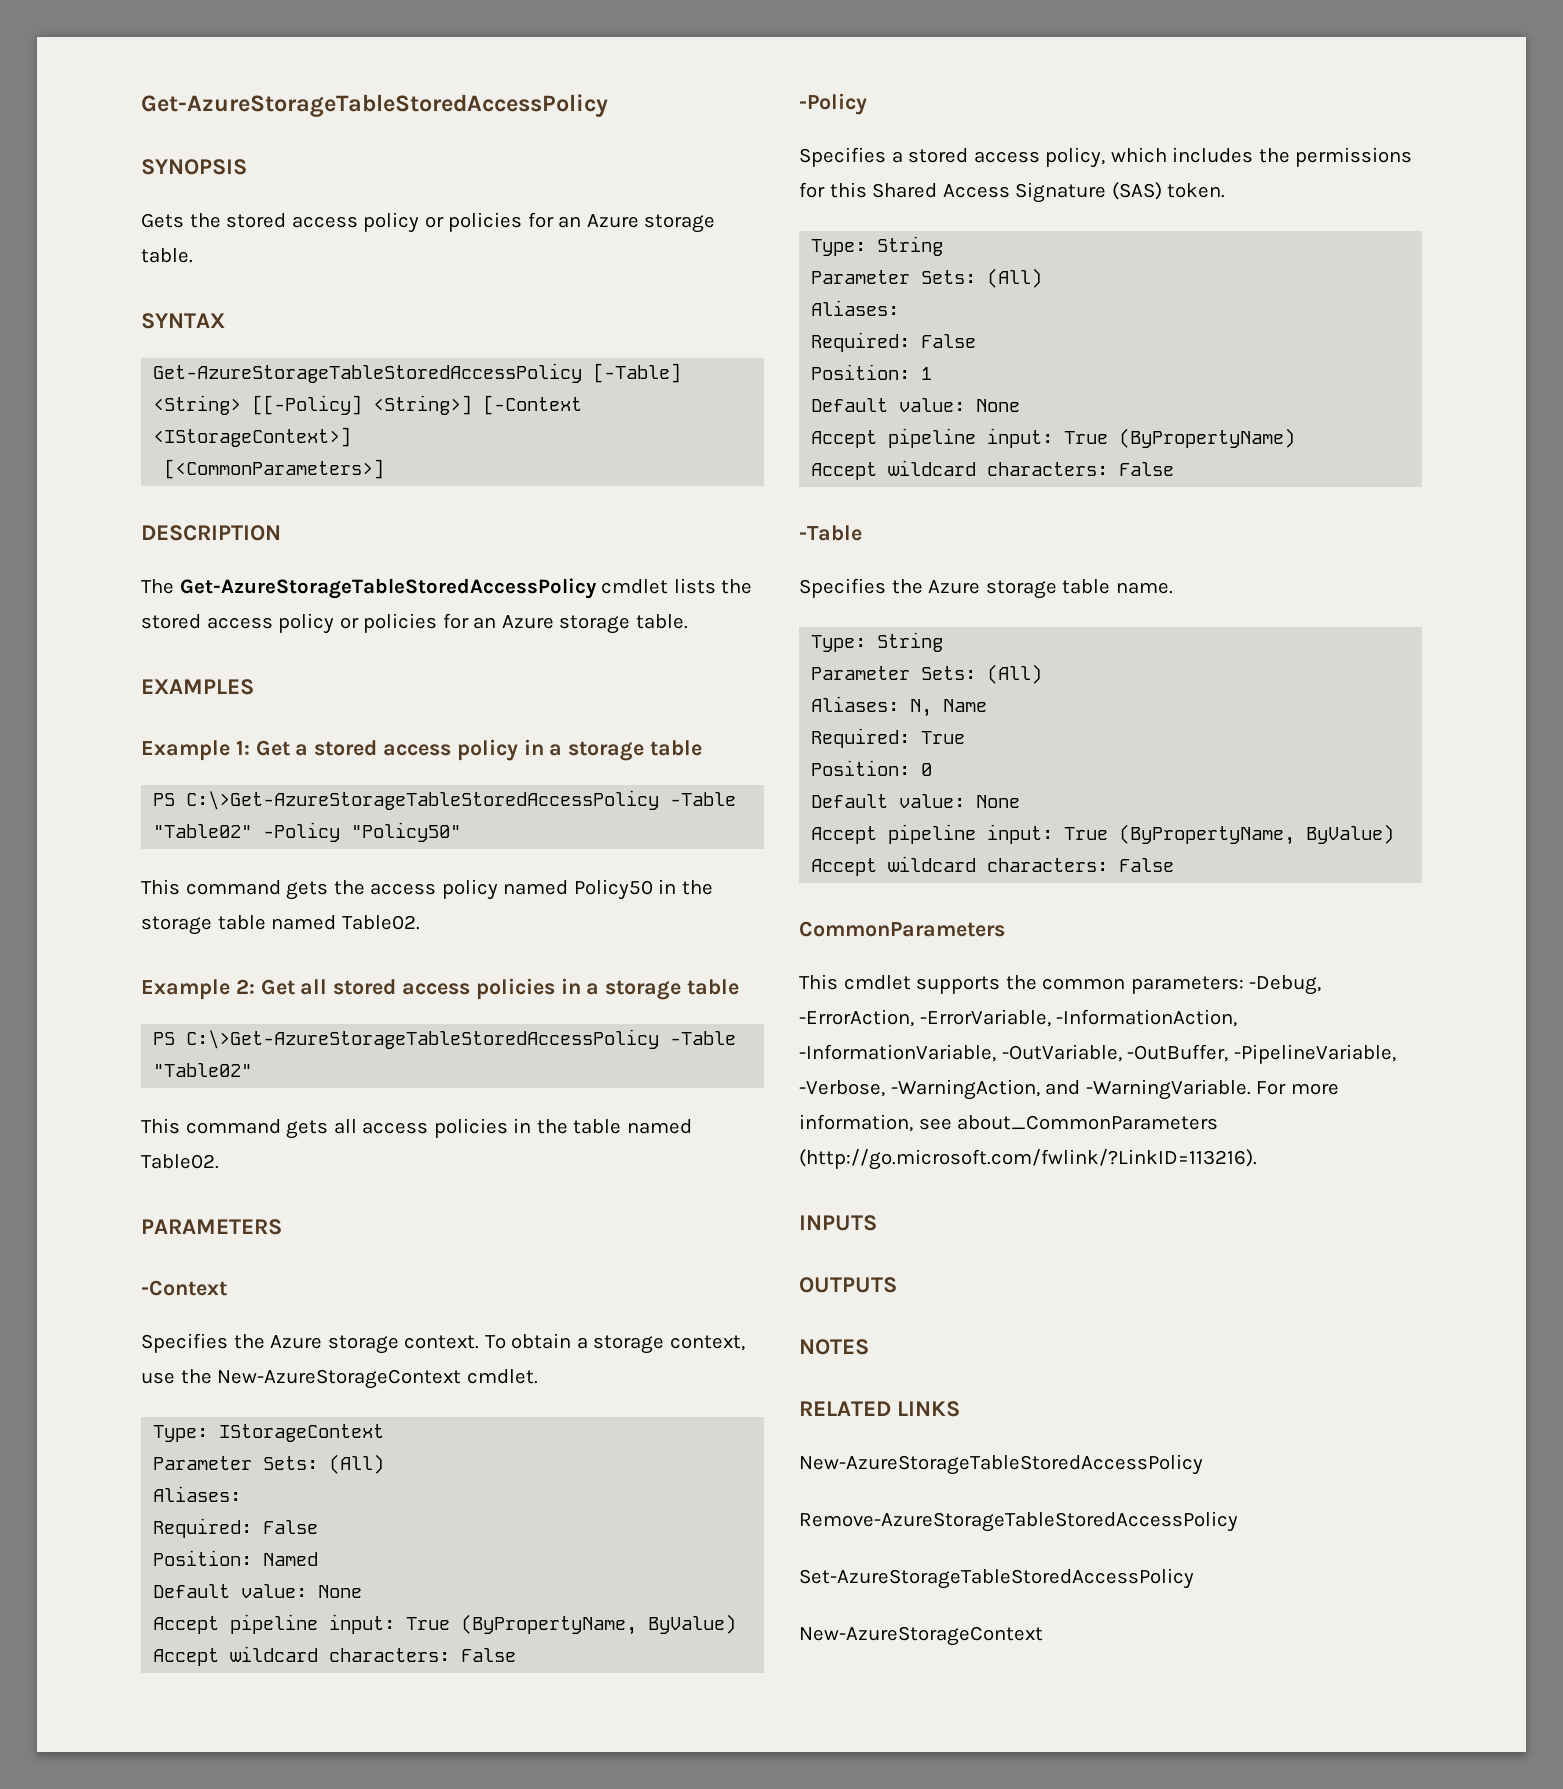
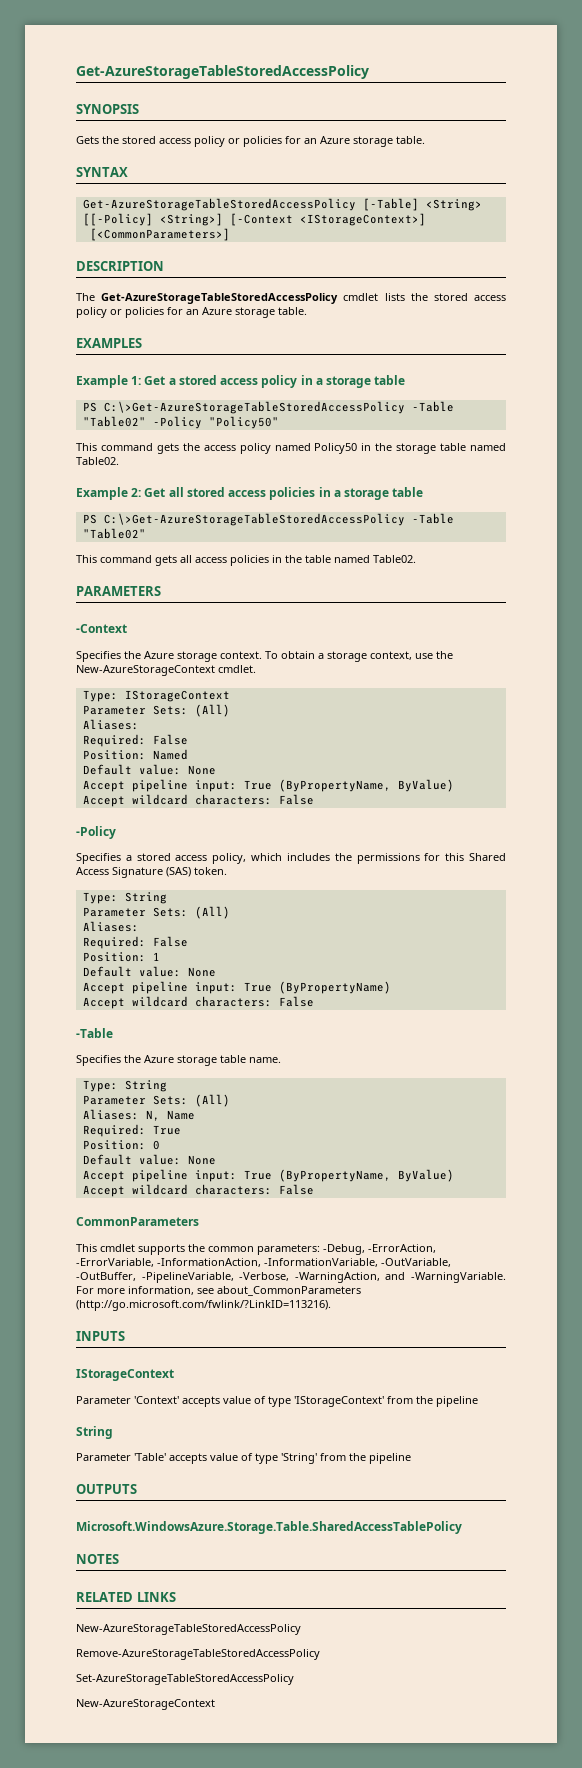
(877, 1223) none -> [76,1369,174,1381] [76,1396,478,1407] [76,1426,113,1439] [76,1453,411,1464] // IStorageContext // Parameter 'Context' accepts value of type 'IStorageContext' from the pipeline // String // Parameter 'Table' accepts value of type 'String' from the pipeline
(897, 1285) none -> [76,1521,462,1534] // Microsoft.WindowsAzure.Storage.Table.SharedAccessTablePolicy

